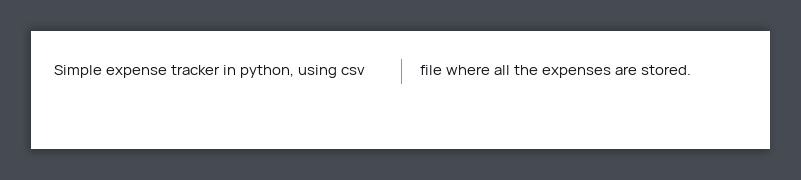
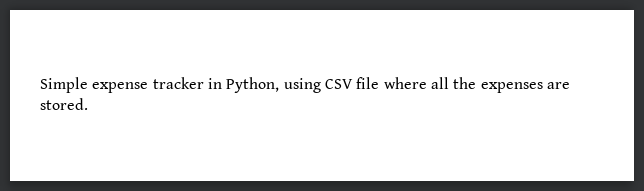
[240,65,366,78] python, using csv -> [226,77,353,93] Python, using CSV

